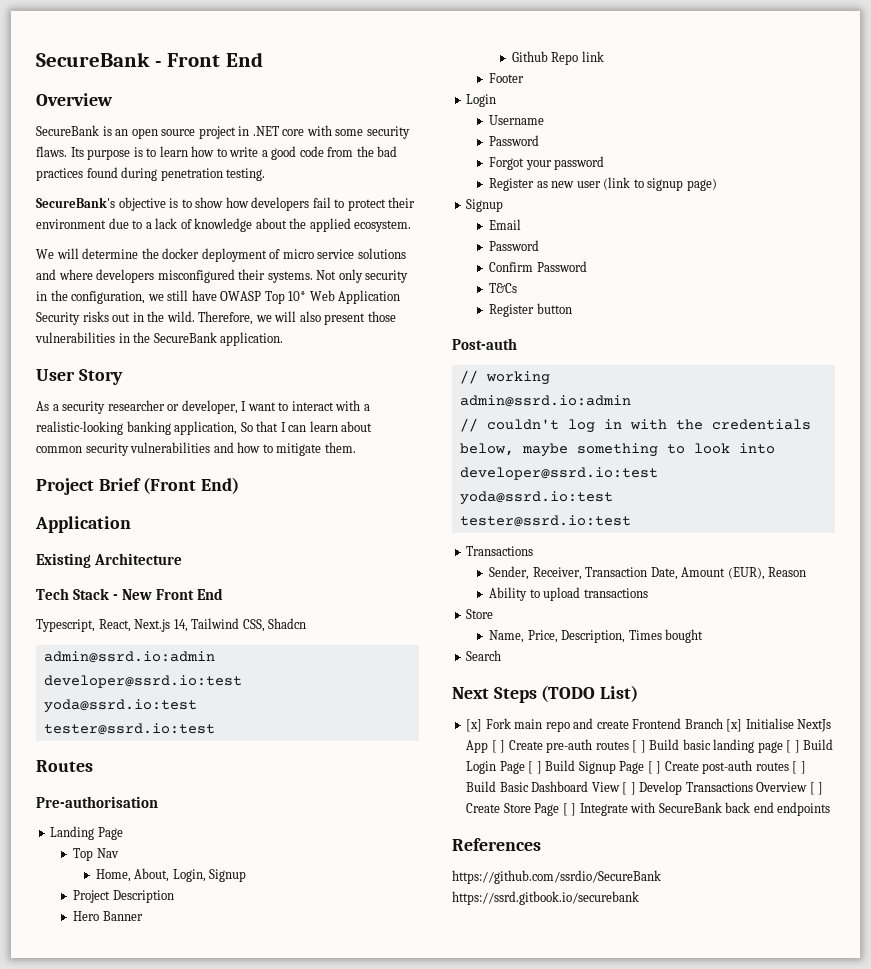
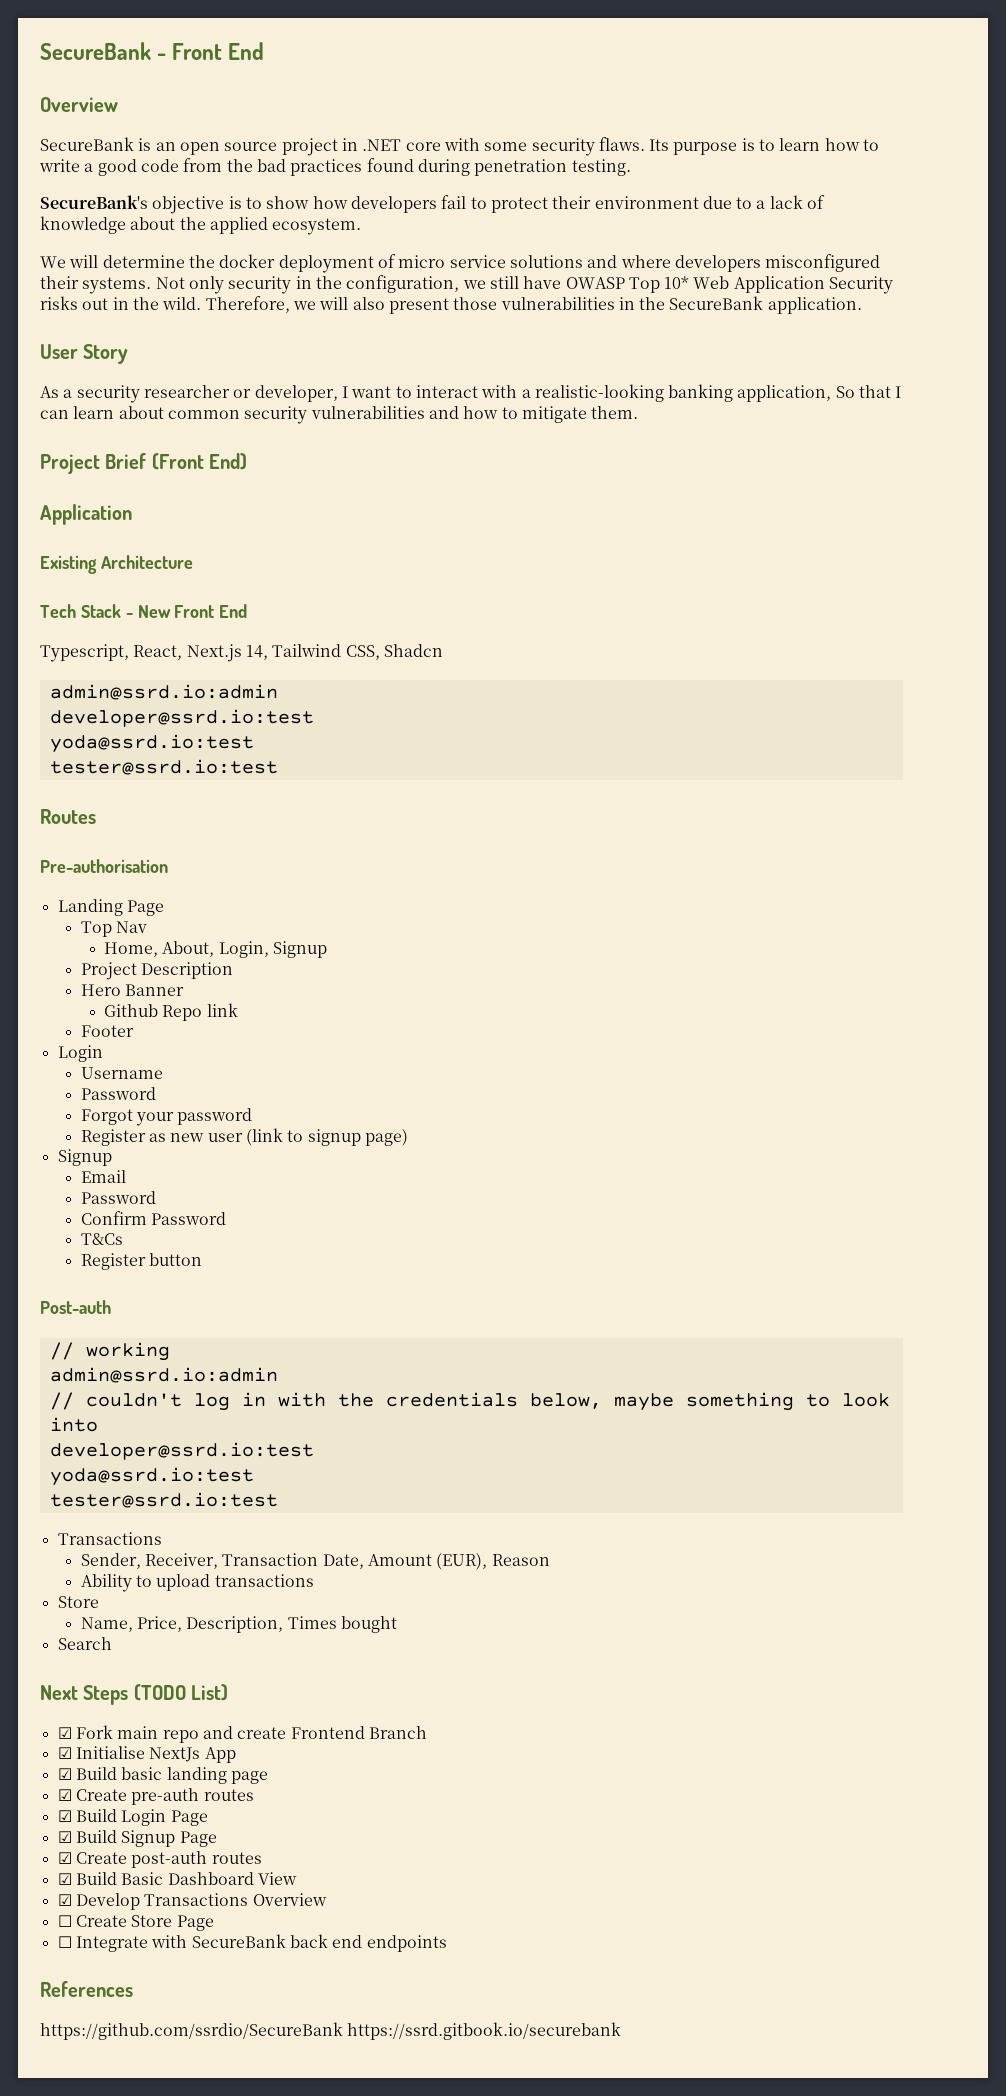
[466,719,483,732] [x] -> [57,1727,72,1739] ☑
[726,719,743,732] [x] -> [57,1747,72,1759] // ☑
[491,739,646,753] [ ] Create pre-auth routes [ ] -> [57,1768,72,1780] // ☑
[786,740,800,753] [ ] -> [57,1788,254,1805] [57,1810,72,1822] // ☑ Create pre-auth routes // ☑
[528,761,542,774] [ ] -> [57,1831,72,1843] // ☑
[647,761,662,774] [ ] -> [57,1852,72,1864] // ☑
[792,761,806,774] [ ] -> [57,1873,72,1885] // ☑
[622,782,636,795] [ ] -> [57,1894,72,1906] // ☑
[809,782,824,795] [ ] -> [57,1915,72,1927] // ☐
[562,803,577,816] [ ] -> [57,1936,72,1948] // ☐

